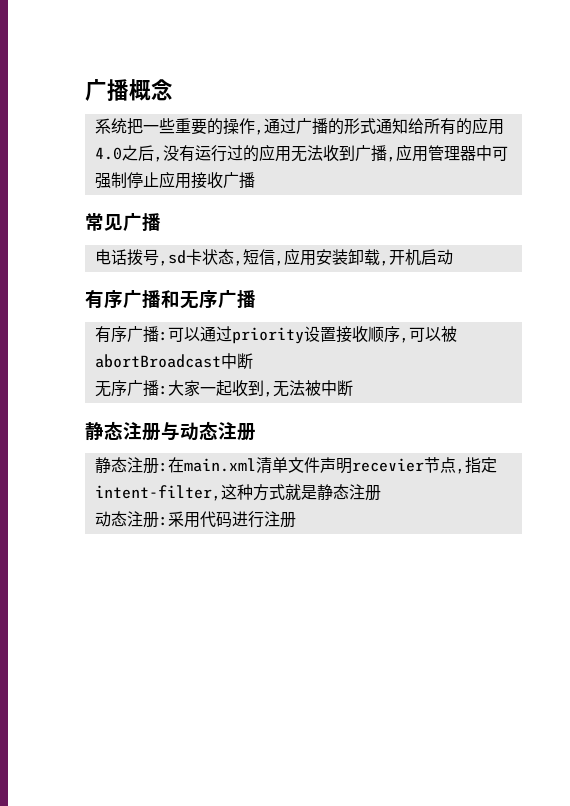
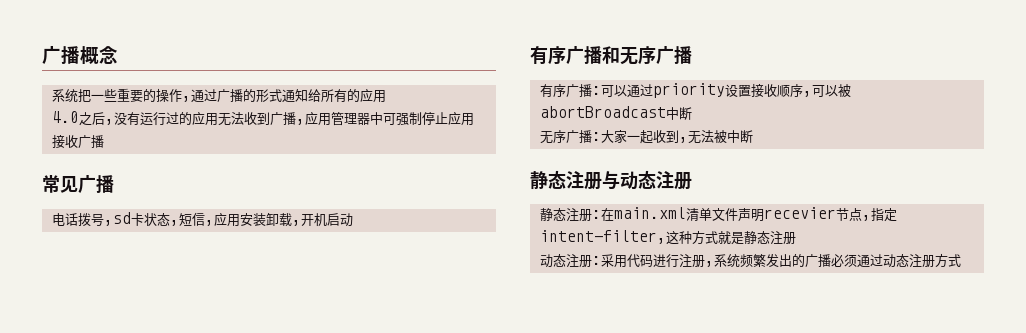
(296, 520) none -> [705,253,962,268] ,系统频繁发出的广播必须通过动态注册方式

